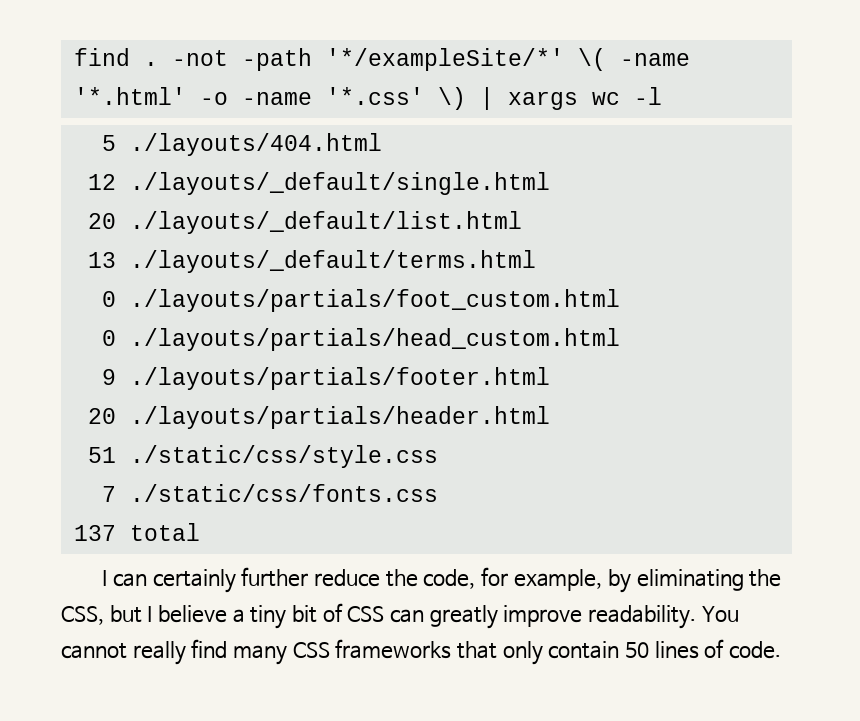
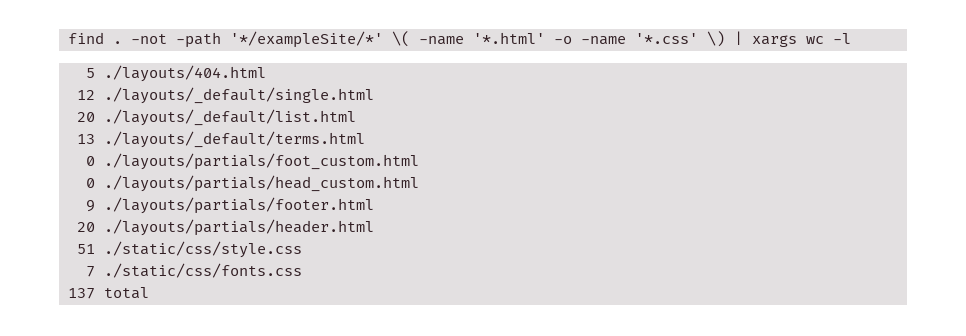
[102,567,782,593] [61,603,739,629] [61,639,781,665] // I can certainly further reduce the code, for example, by eliminating the CSS, but I believe a tiny bit of CSS can greatly improve readability. You cannot really find many CSS frameworks that only contain 50 lines of code. -> (149, 293) none

